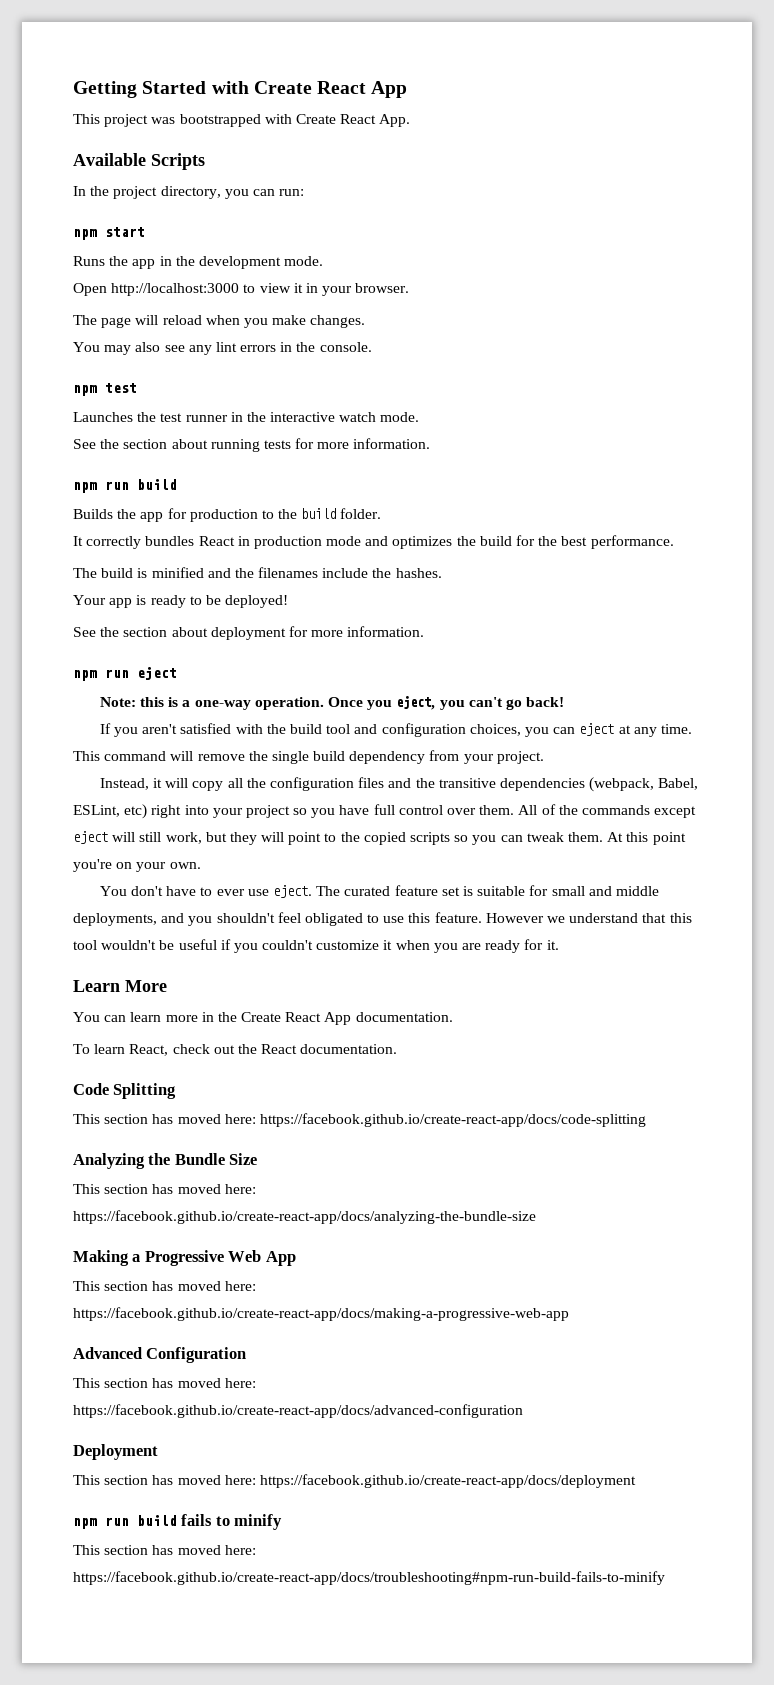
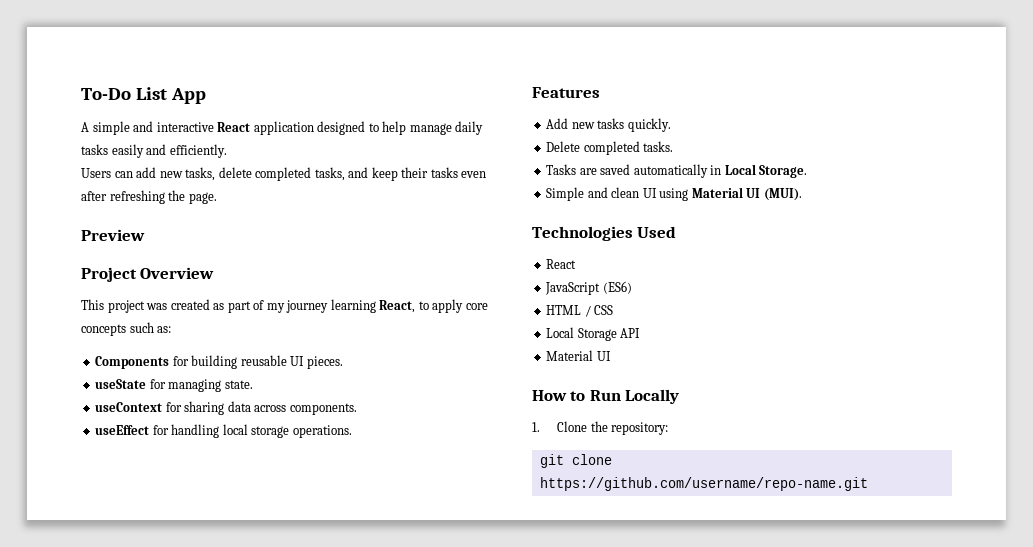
[73,81,408,98] [73,114,411,127] [73,153,205,170] [73,186,305,199] [73,227,145,240] [73,256,324,269] [73,283,410,296] [73,315,366,328] [73,342,372,355] [73,383,137,396] [73,412,420,422] [73,438,431,452] [73,479,177,493] [73,508,382,522] [73,535,674,549] [73,567,442,578] [73,595,289,608] [73,626,425,640] [73,667,177,681] [99,696,565,710] [99,723,692,737] [73,750,544,764] [99,777,699,792] [73,804,697,819] [73,831,686,845] [73,859,201,872] [99,885,659,898] [73,912,692,926] [73,939,559,953] [73,980,167,992] [73,1012,453,1025] [73,1044,398,1056] [73,1083,177,1099] [73,1113,646,1127] [73,1153,258,1169] [73,1184,256,1194] [73,1210,536,1224] [73,1250,296,1266] [73,1281,256,1291] [73,1307,569,1321] [73,1347,247,1363] [73,1378,256,1388] [73,1404,523,1418] [73,1444,158,1460] [73,1474,636,1488] [73,1514,283,1530] [73,1545,256,1555] [73,1571,665,1585] Getting Started with Create React App // This project was bootstrapped with Create React App. // Available Scripts // In the project directory, you can run: // npm start // Runs the app in the development mode. // Open http://localhost:3000 to view it in your browser. // The page will reload when you make changes. // You may also see any lint errors in the console. // npm test // Launches the test runner in the interactive watch mode. // See the section about running tests for more information. // npm run build // Builds the app for production to the build folder. // It correctly bundles React in production mode and optimizes the build for the best performance. // The build is minified and the filenames include the hashes. // Your app is ready to be deployed! // See the section about deployment for more information. // npm run eject // Note: this is a one-way operation. Once you eject, you can't go back! // If you aren't satisfied with the build tool and configuration choices, you can eject at any time. This command will remove the single build dependency from your project. // Instead, it will copy all the configuration files and the transitive dependencies (webpack, Babel, ESLint, etc) right into your project so you have full control over them. All of the commands except eject will still work, but they will point to the copied scripts so you can tweak them. At this point you're on your own. // You don't have to ever use eject. The curated feature set is suitable for small and middle deployments, and you shouldn't feel obligated to use this feature. However we understand that this tool wouldn't be useful if you couldn't customize it when you are ready for it. // Learn More // You can learn more in the Create React App documentation. // To learn React, check out the React documentation. // Code Splitting // This section has moved here: https://facebook.github.io/create-react-app/docs/code-splitting // Analyzing the Bundle Size // This section has moved here: https://facebook.github.io/create-react-app/docs/analyzing-the-bundle-size // Making a Progressive Web App // This section has moved here: https://facebook.github.io/create-react-app/docs/making-a-progressive-web-app // Advanced Configuration // This section has moved here: https://facebook.github.io/create-react-app/docs/advanced-configuration // Deployment // This section has moved here: https://facebook.github.io/create-react-app/docs/deployment // npm run build fails to minify // This section has moved here: https://facebook.github.io/create-react-app/docs/troubleshooting#npm-run-build-fails-to-minify -> [81,87,206,104] [81,121,484,135] [81,144,227,158] [81,167,487,181] [81,190,217,204] [81,229,145,241] [81,267,215,282] [81,299,488,313] [81,322,172,336] [95,355,343,369] [95,379,253,392] [95,401,357,415] [95,424,352,438] [532,87,600,98] [546,118,671,132] [546,141,674,155] [546,164,808,178] [546,187,802,201] [532,226,677,241] [546,259,577,269] [545,281,632,295] [546,305,614,317] [546,327,641,341] [546,350,611,361] [532,389,680,404] [532,421,669,435] [539,454,612,468] [539,477,868,491] To-Do List App // A simple and interactive React application designed to help manage daily tasks easily and efficiently. // Users can add new tasks, delete completed tasks, and keep their tasks even after refreshing the page. // Preview // Project Overview // This project was created as part of my journey learning React, to apply core concepts such as: // Components for building reusable UI pieces. // useState for managing state. // useContext for sharing data across components. // useEffect for handling local storage operations. // Features // Add new tasks quickly. // Delete completed tasks. // Tasks are saved automatically in Local Storage. // Simple and clean UI using Material UI (MUI). // Technologies Used // React // JavaScript (ES6) // HTML / CSS // Local Storage API // Material UI // How to Run Locally // 1. Clone the repository: // git clone https://github.com/username/repo-name.git

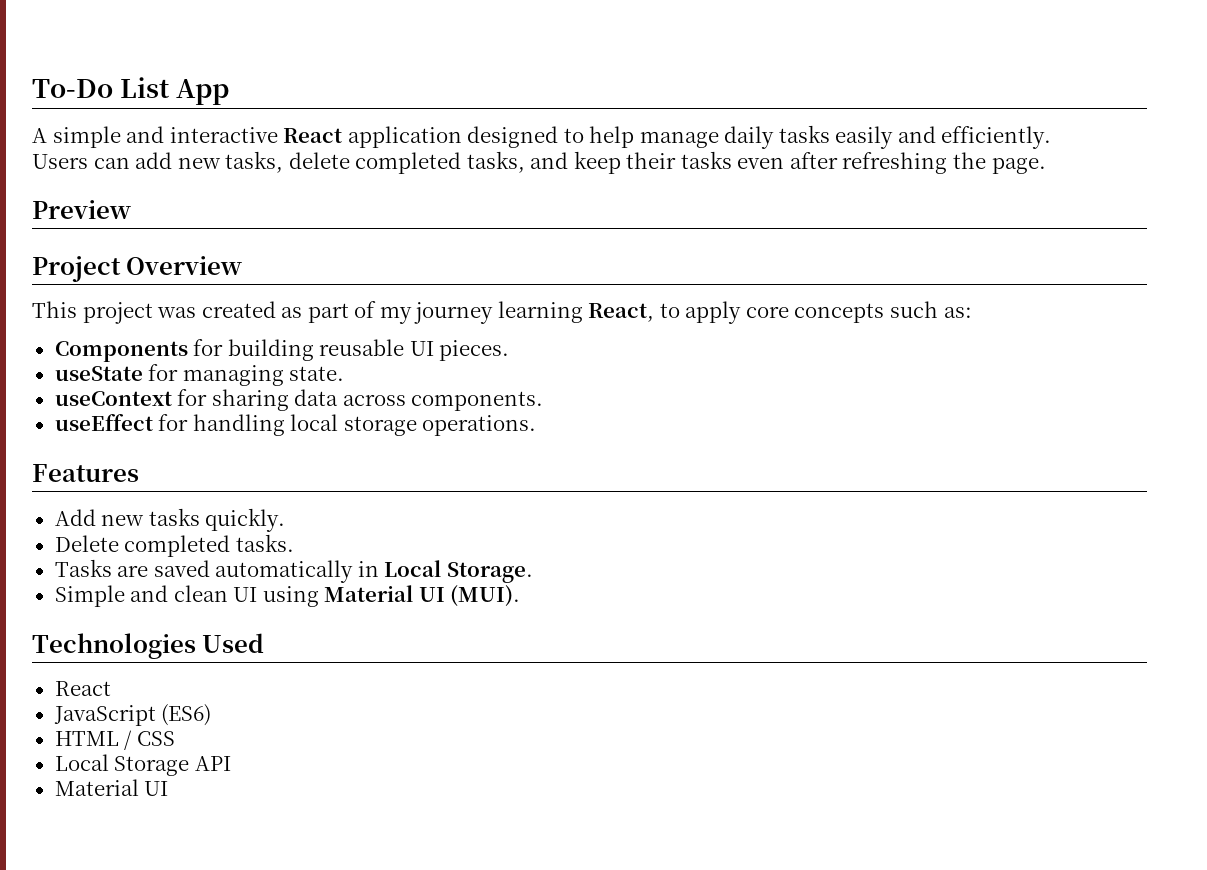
[532,389,680,404] [532,421,669,435] [539,454,612,468] [539,477,868,491] // How to Run Locally // 1. Clone the repository: // git clone https://github.com/username/repo-name.git -> (169, 788) none

